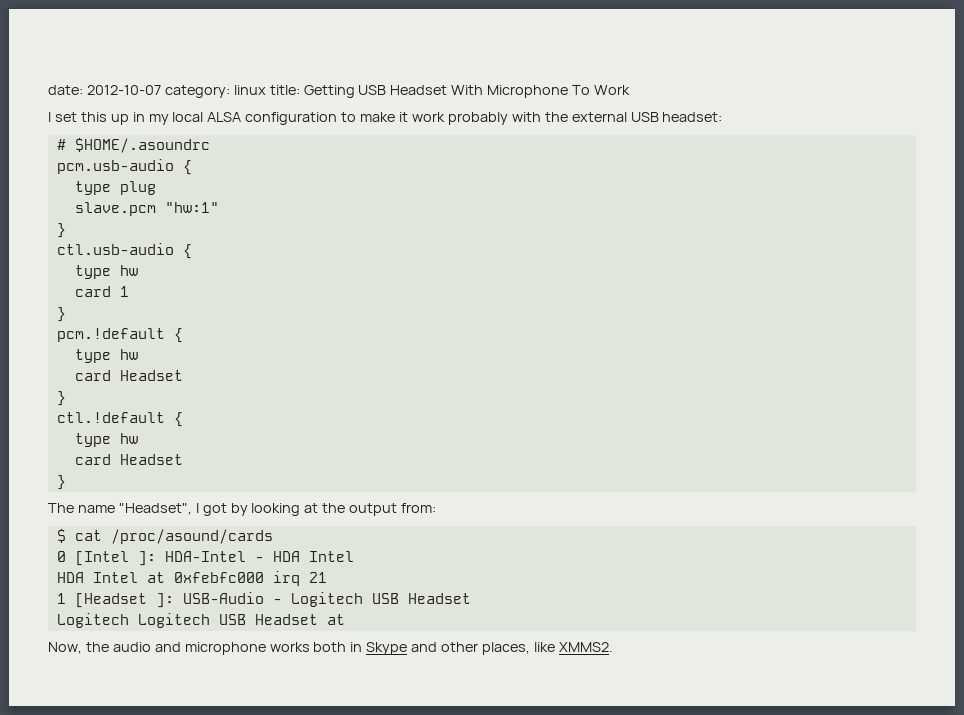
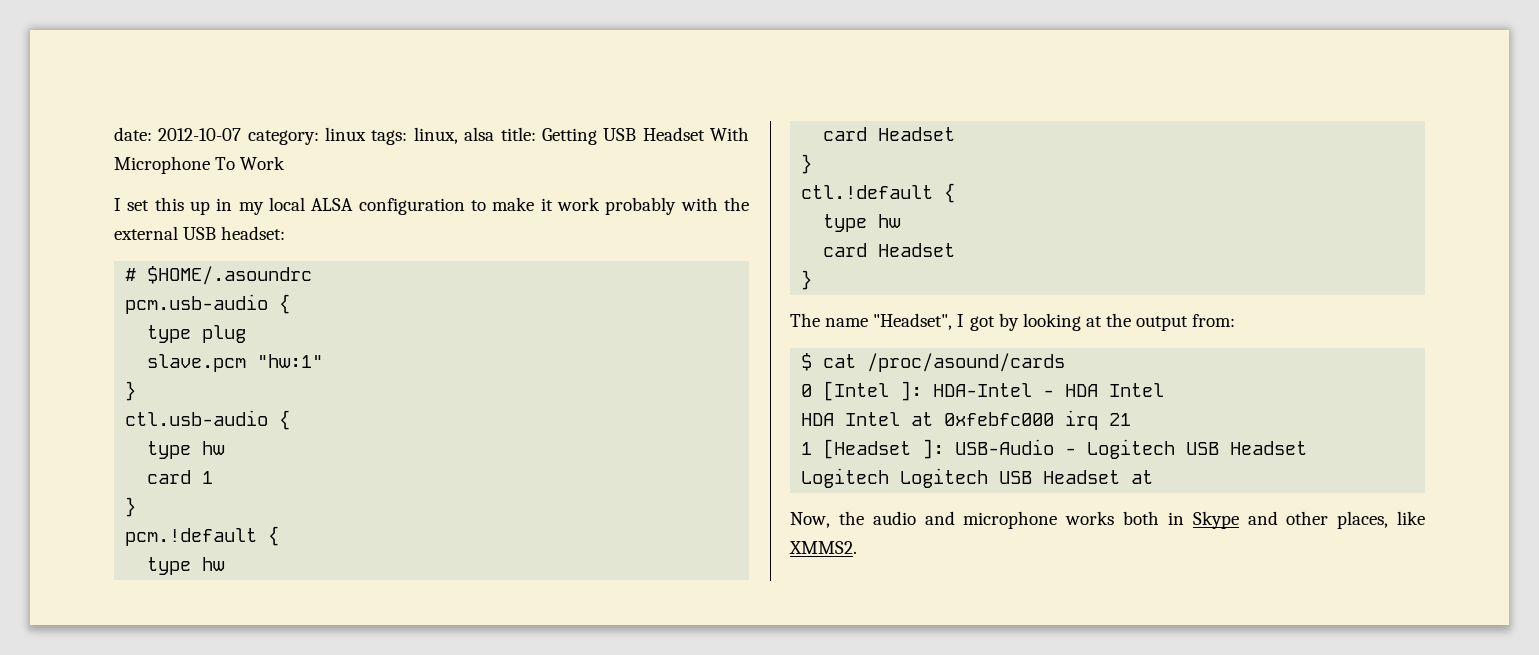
(266, 90) none -> [371,127,495,145] tags: linux, alsa

